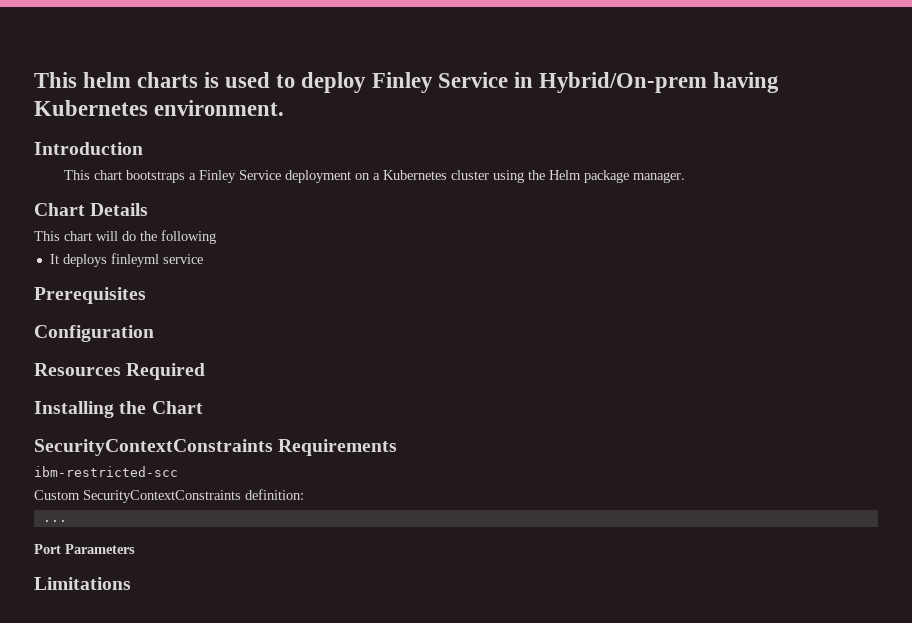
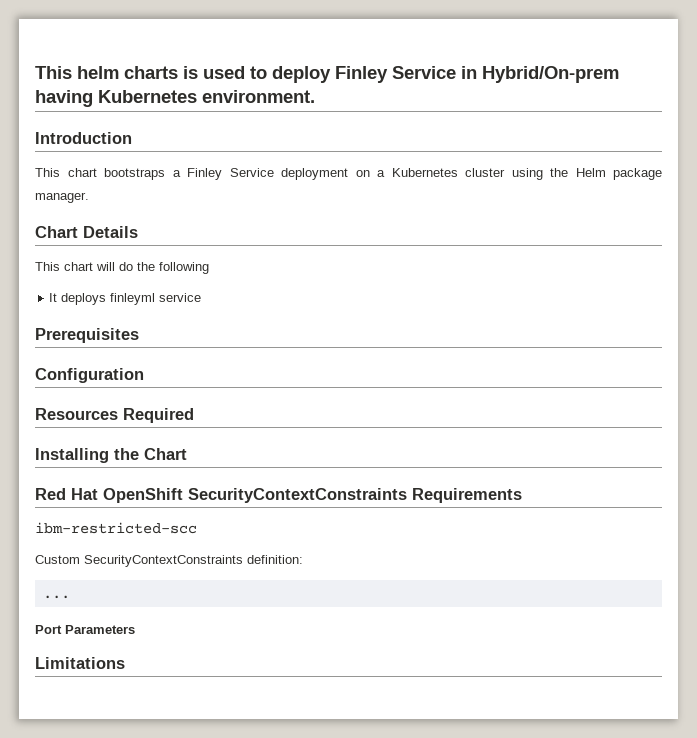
(203, 407) none -> [35,488,183,503] Red Hat OpenShift

